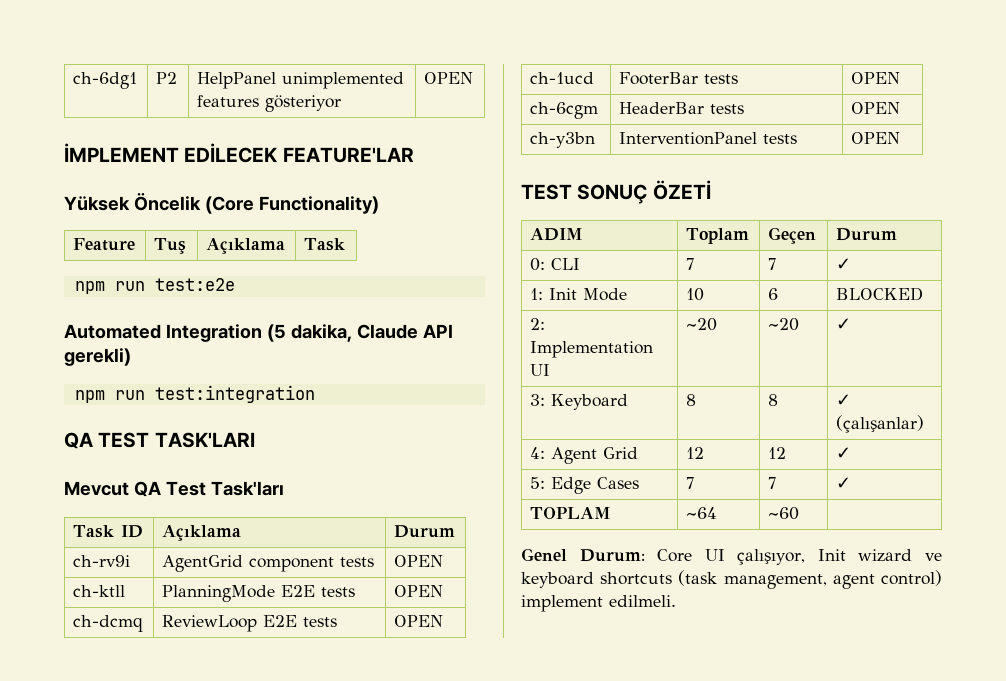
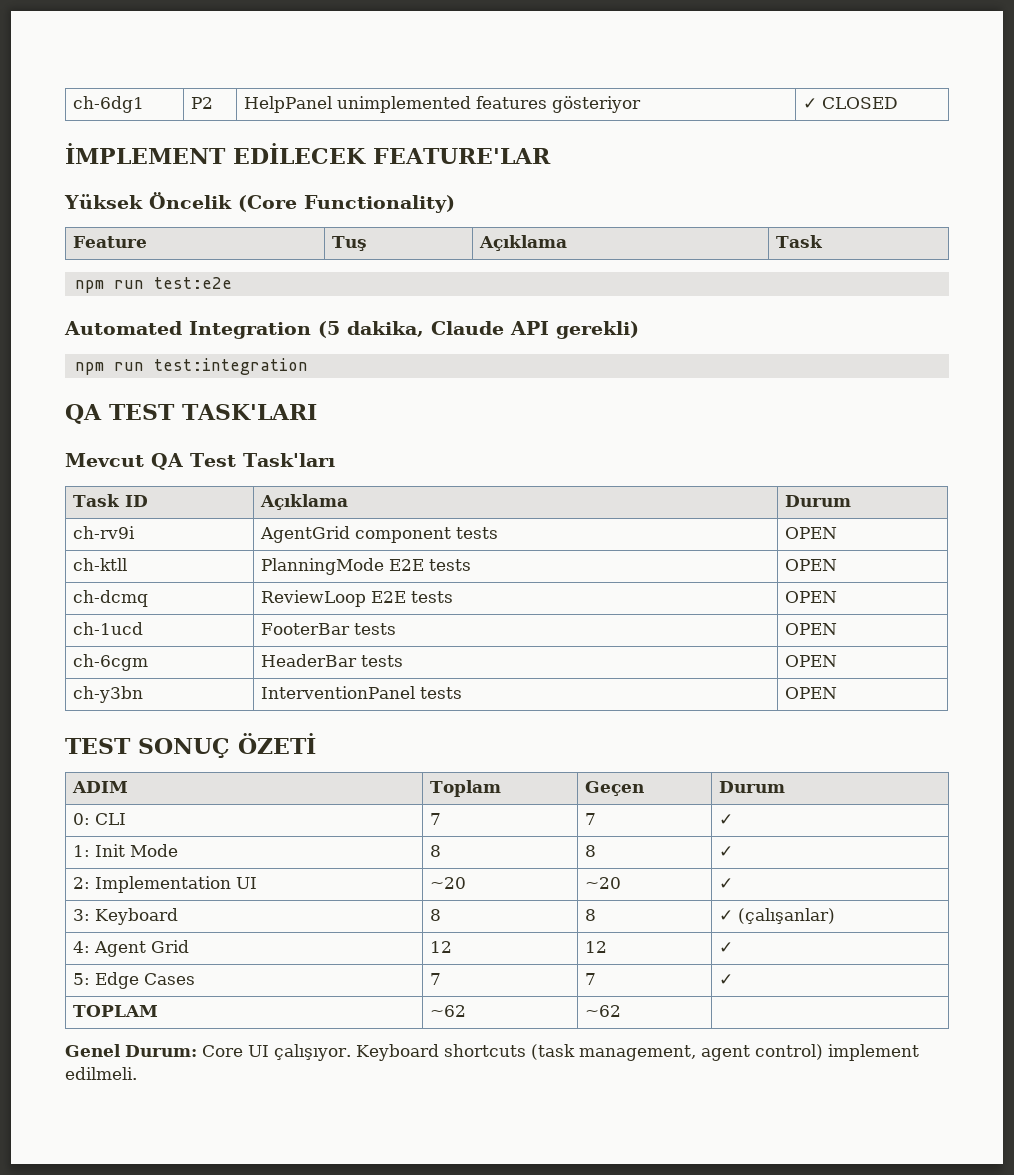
[424,72,474,84] OPEN -> [803,97,899,109] ✓ CLOSED
[686,288,705,301] [768,288,779,300] [836,287,924,301] 10 | 6 | BLOCKED -> [430,845,442,857] [585,845,597,857] [719,846,734,857] 8 | 8 | ✓
[686,507,718,519] [768,507,800,520] ~64 | ~60 -> [430,1005,467,1017] [585,1005,622,1017] ~62 | ~62
[737,549,942,565] [521,572,594,588] çalışıyor, Init wizard ve keyboard -> [274,1044,439,1061] çalışıyor. Keyboard

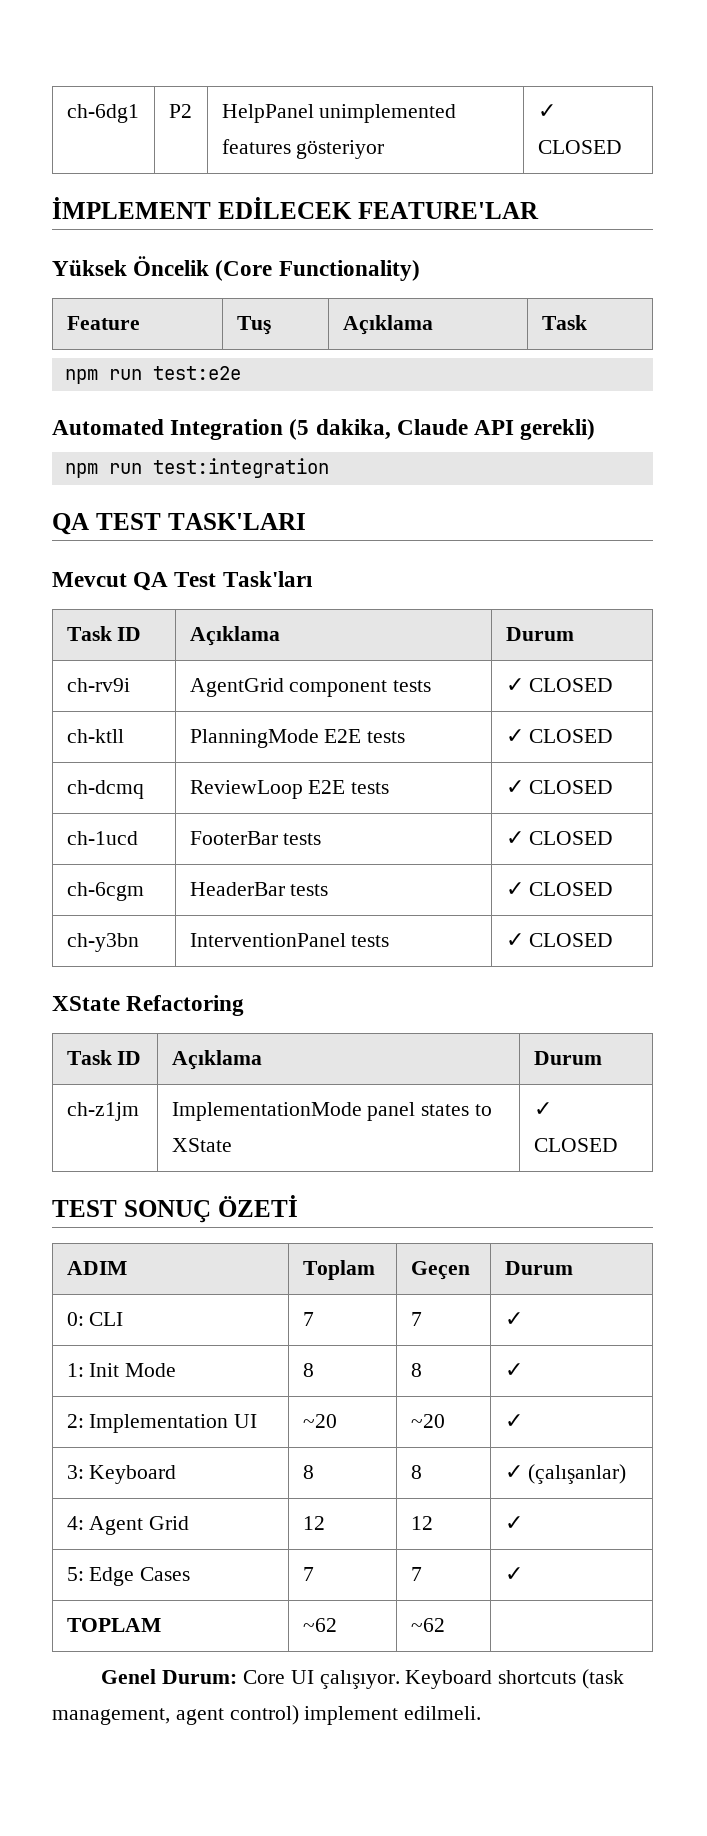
[785,527,838,539] OPEN -> [505,678,614,692] ✓ CLOSED
[785,559,838,571] OPEN -> [505,729,614,743] ✓ CLOSED
[785,591,838,603] OPEN -> [505,780,614,794] ✓ CLOSED
[785,623,838,635] OPEN -> [505,831,614,845] ✓ CLOSED
[785,655,838,667] OPEN -> [505,882,614,896] ✓ CLOSED
[785,687,838,699] OPEN -> [505,933,614,947] [52,995,245,1016] [66,1050,142,1065] [171,1050,262,1070] [533,1051,602,1065] [66,1102,139,1121] [171,1102,492,1121] [171,1138,232,1152] [533,1102,552,1116] [533,1138,618,1152] ✓ CLOSED // XState Refactoring // Task ID | Açıklama | Durum // ch-z1jm | ImplementationMode panel states to XState | ✓ CLOSED

